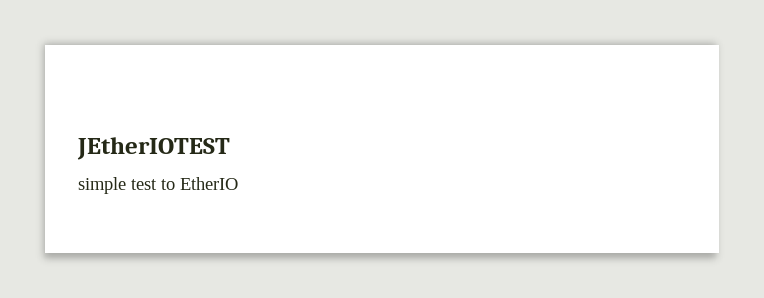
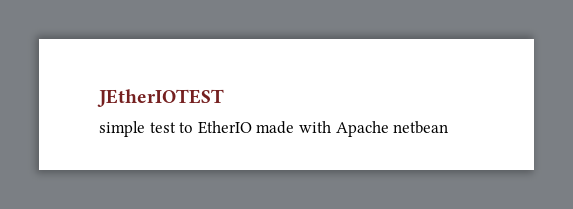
(238, 183) none -> [256,121,449,137] made with Apache netbean

